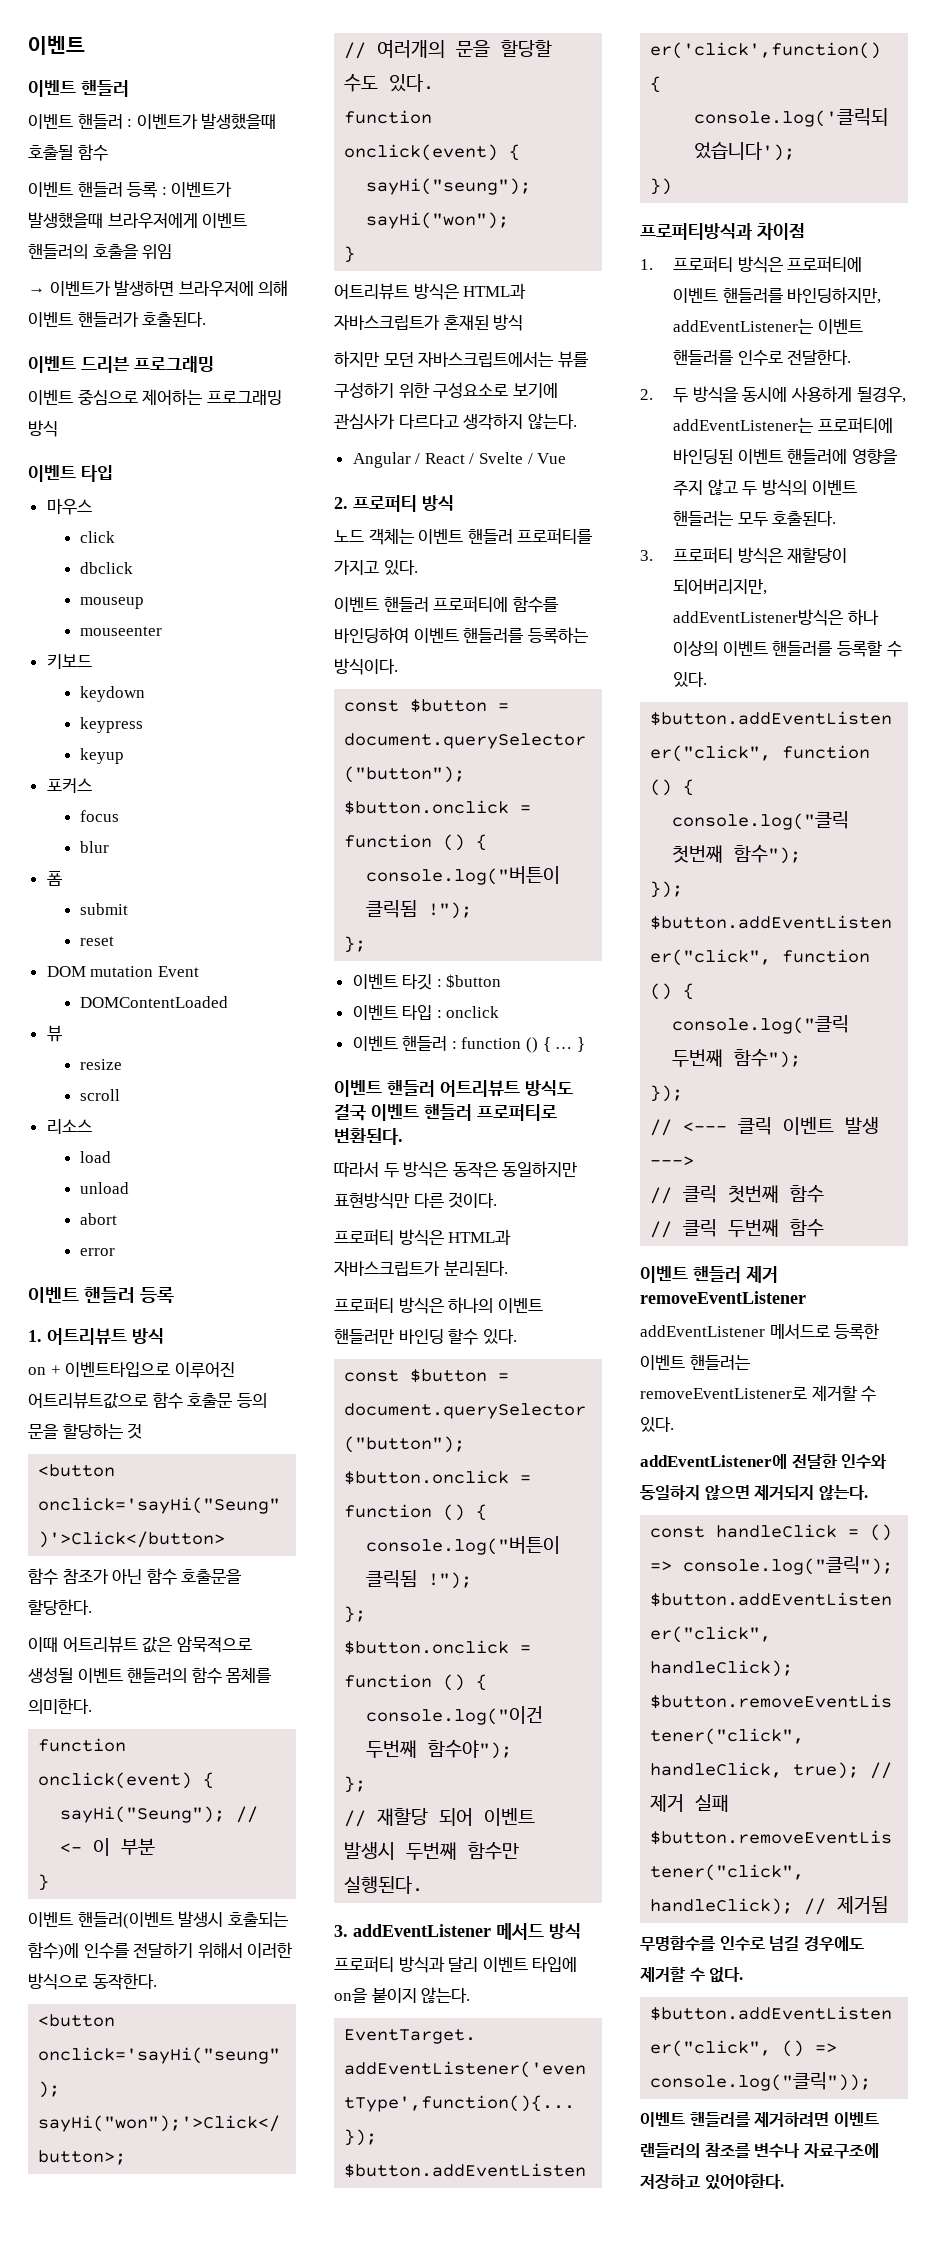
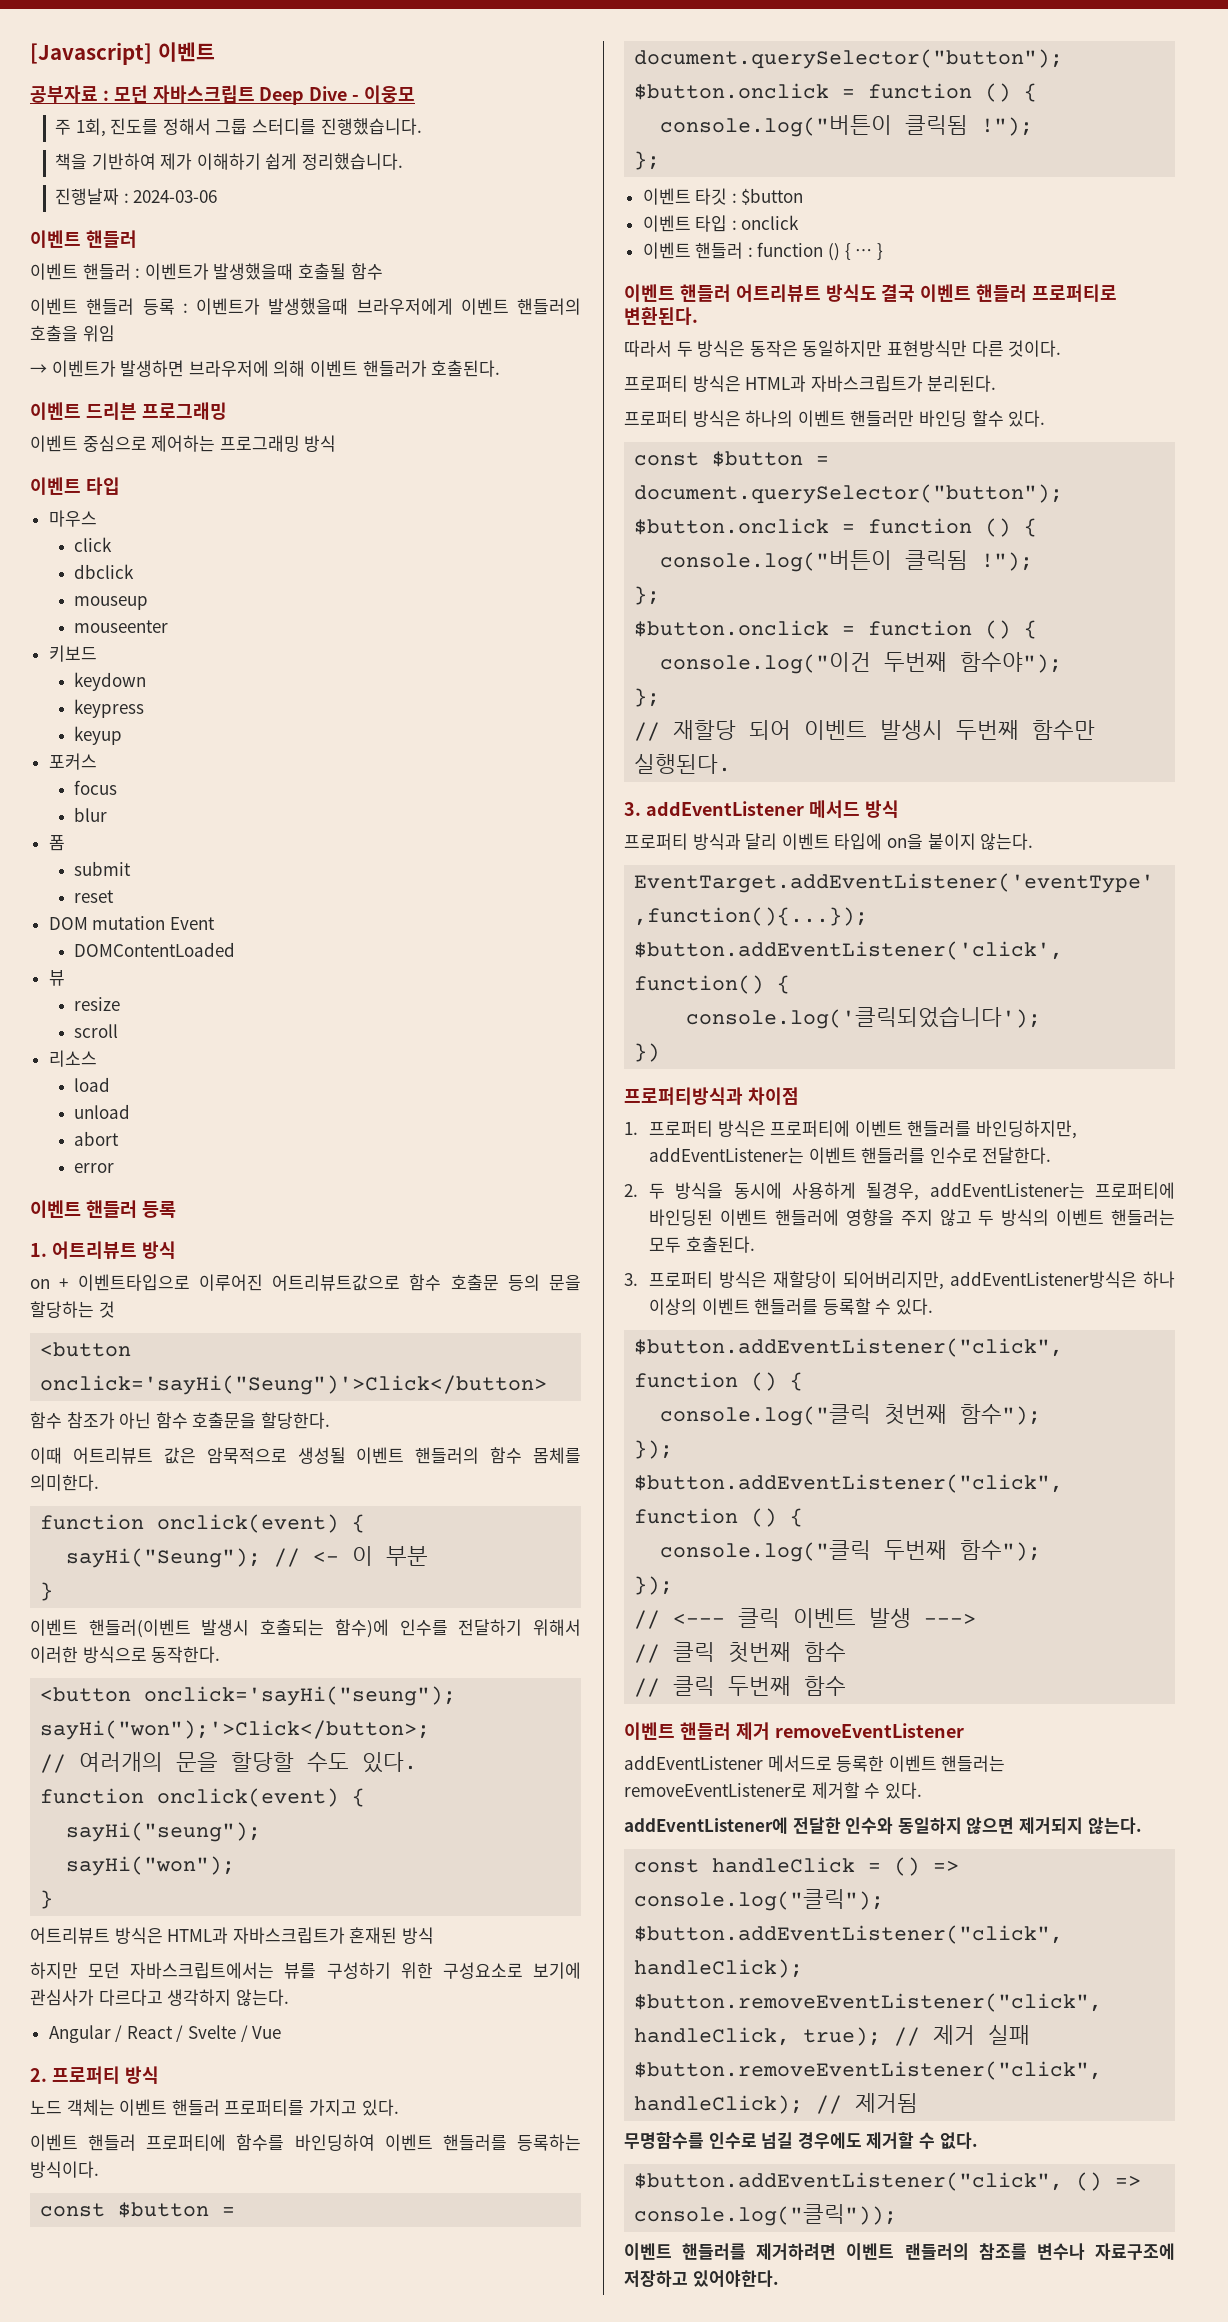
[28,35,85,55] 이벤트 -> [30,42,215,65] [30,85,416,105] [55,118,422,137] [55,153,404,170] [55,188,218,205] [Javascript] 이벤트 // 공부자료 : 모던 자바스크립트 Deep Dive - 이웅모 // 주 1회, 진도를 정해서 그룹 스터디를 진행했습니다. // 책을 기반하여 제가 이해하기 쉽게 정리했습니다. // 진행날짜 : 2024-03-06

